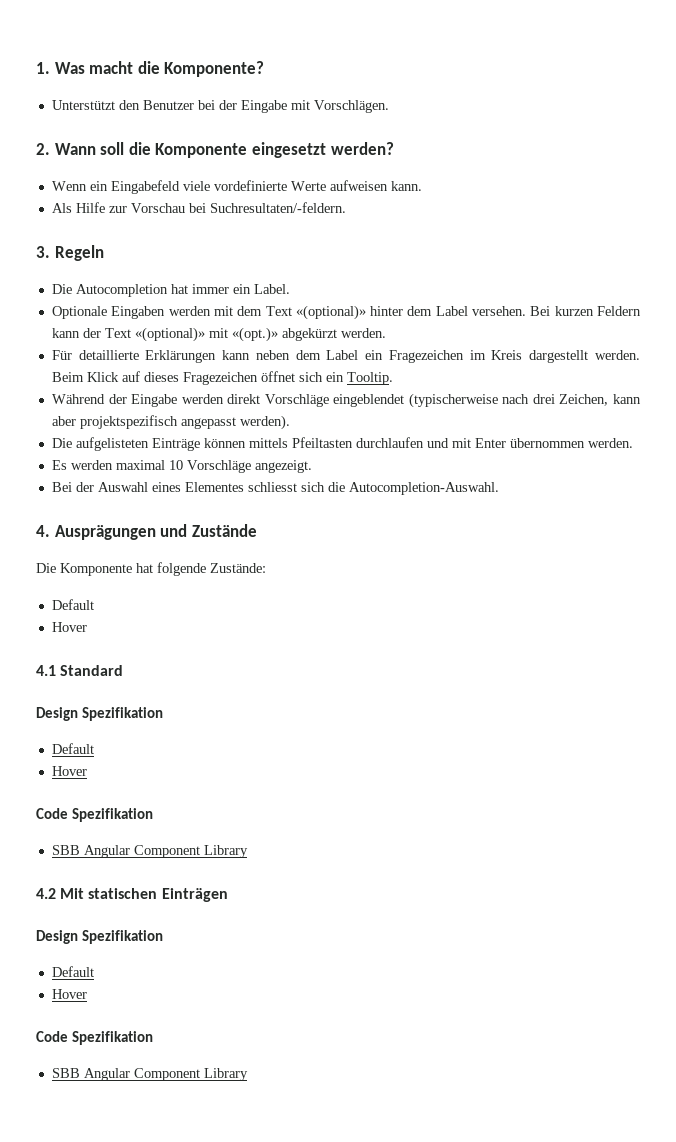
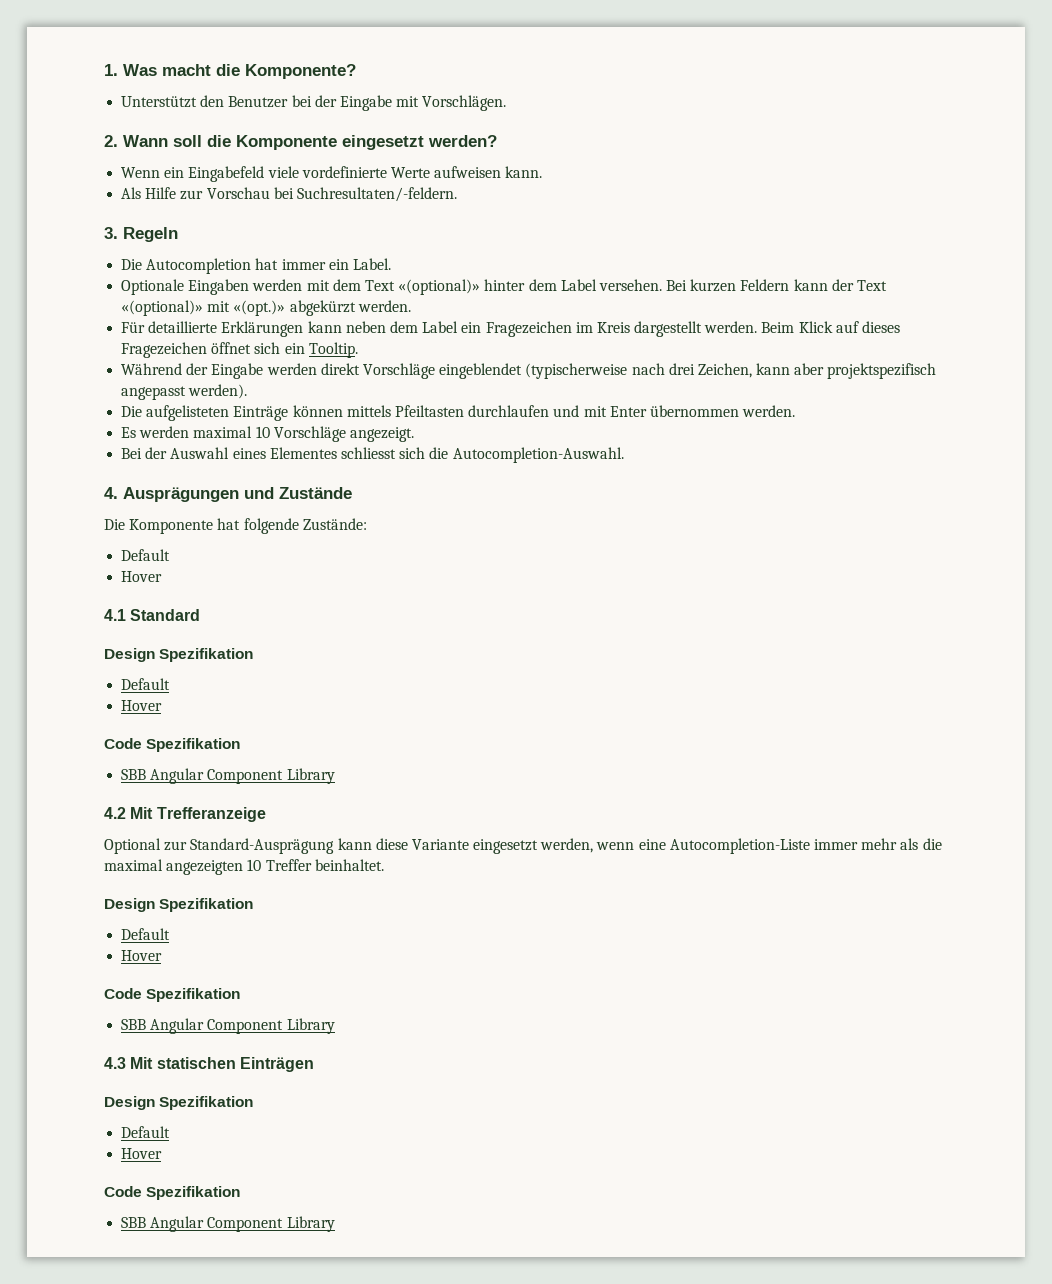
(85, 893) none -> [156,807,266,822] [104,838,942,854] [104,859,384,875] [104,898,254,912] [121,928,171,940] [121,950,163,961] [104,988,241,1002] [121,1018,335,1034] [104,1057,154,1069] Trefferanzeige // Optional zur Standard-Ausprägung kann diese Variante eingesetzt werden, wenn eine Autocompletion-Liste immer mehr als die maximal angezeigten 10 Treffer beinhaltet. // Design Spezifikation // Default // Hover // Code Spezifikation // SBB Angular Component Library // 4.3 Mit

